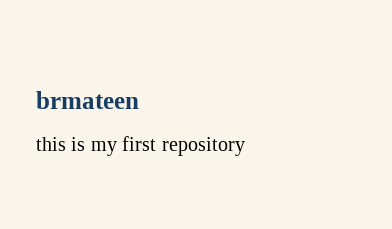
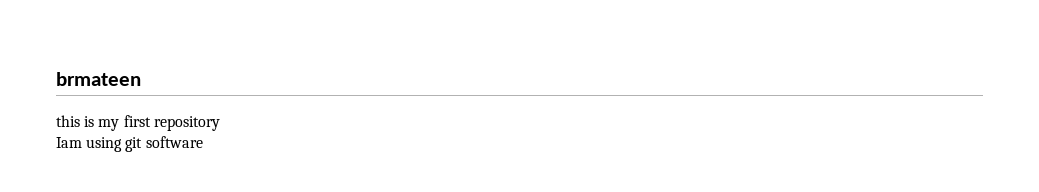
(245, 146) none -> [56,136,203,152] // Iam using git software

